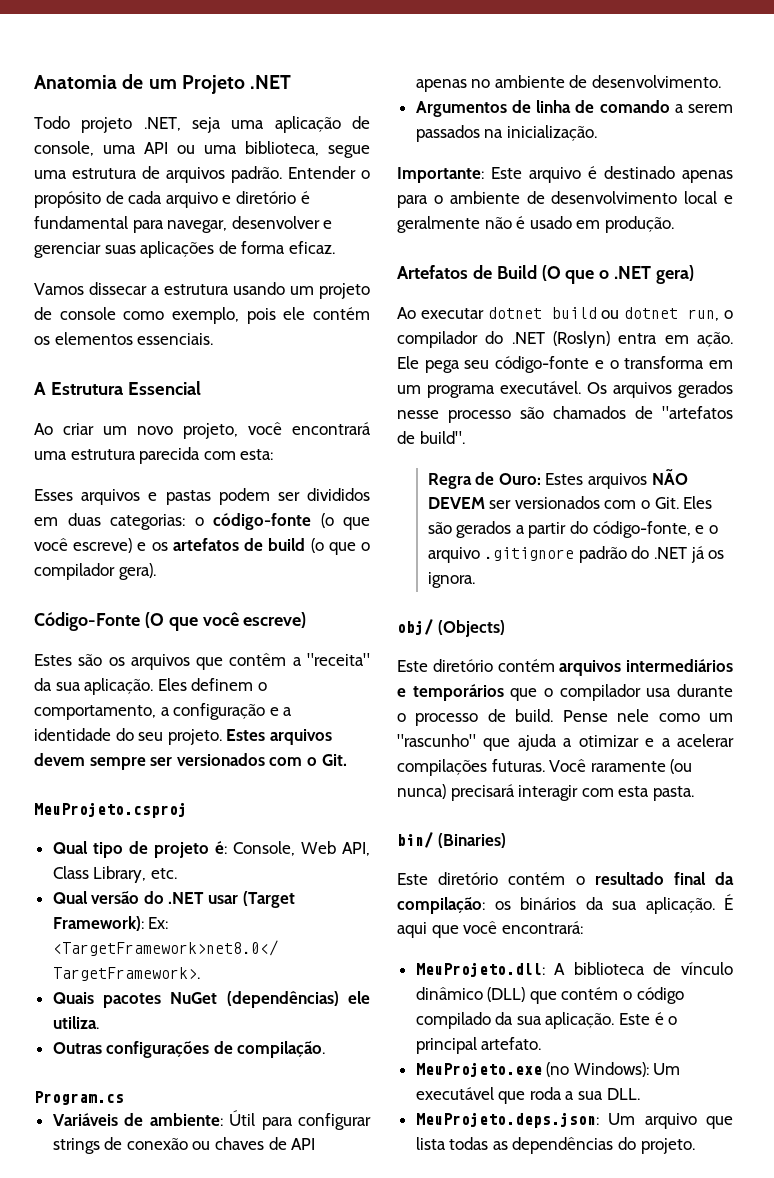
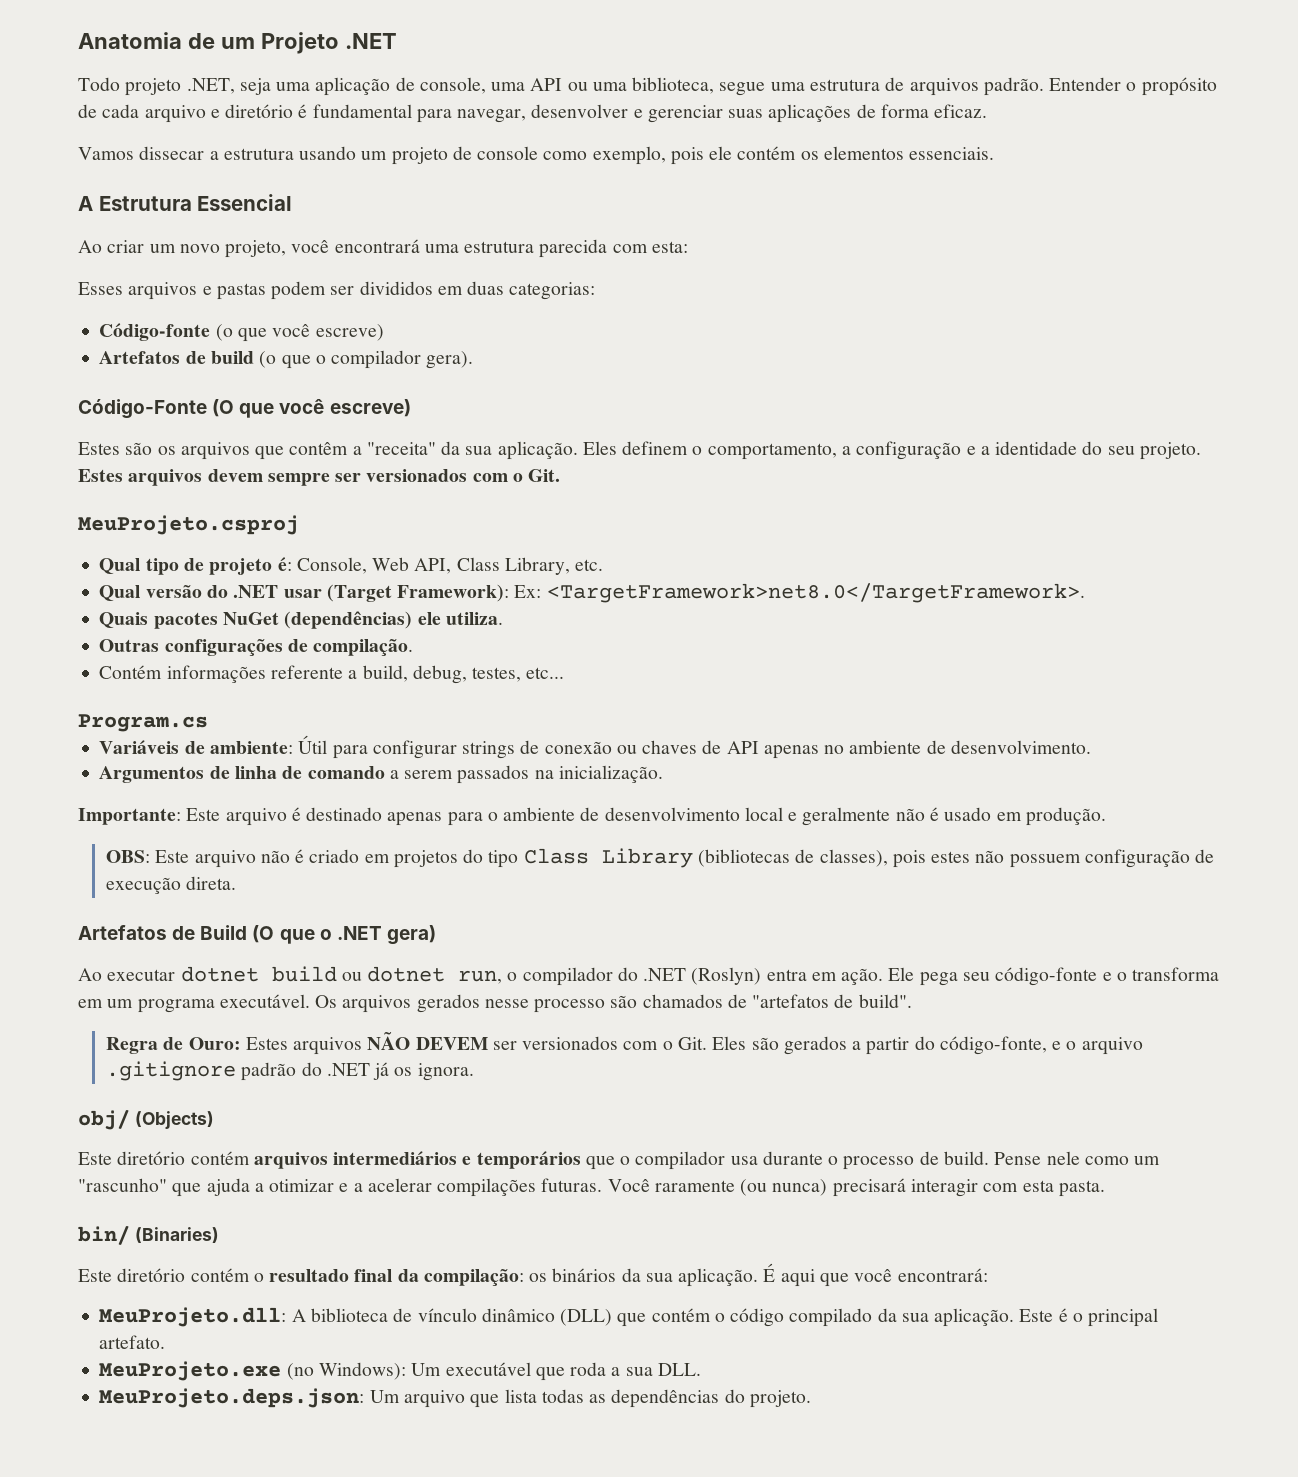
[194,513,311,530] o código-fonte -> [99,323,211,341] // Código-fonte
[137,538,239,551] e os artefatos -> [99,351,181,364] // Artefatos
(326, 1049) none -> [99,665,565,684] // Contém informações referente a build, debug, testes, etc...
(674, 224) none -> [106,848,1215,868] [106,876,237,894] // OBS: Este arquivo não é criado em projetos do tipo Class Library (bibliotecas de classes), pois estes não possuem configuração de execução direta.

